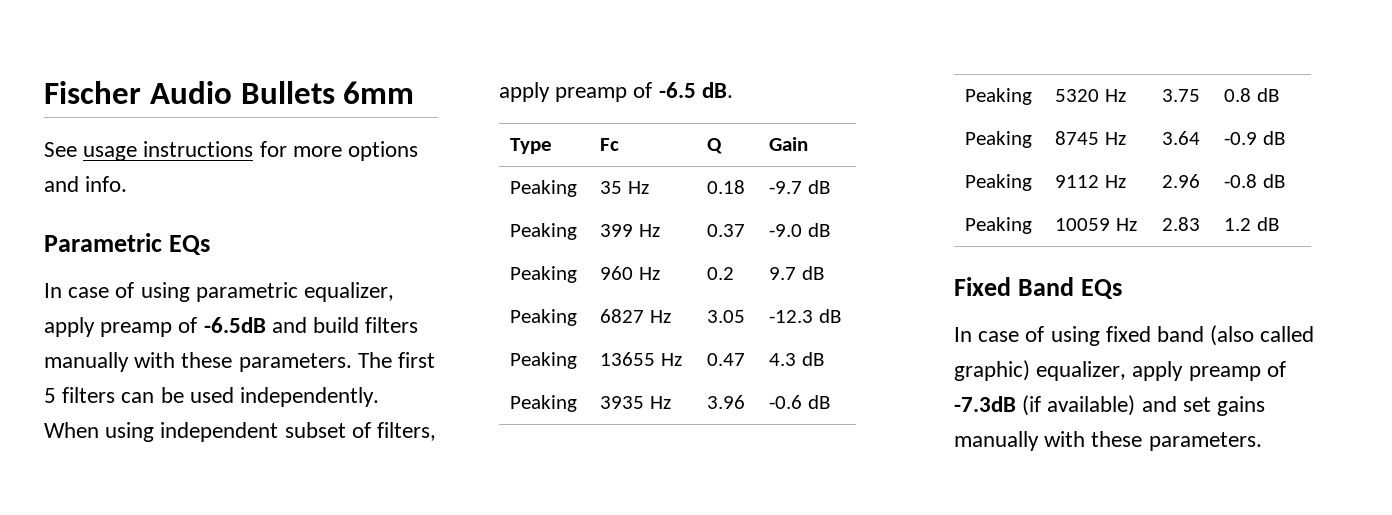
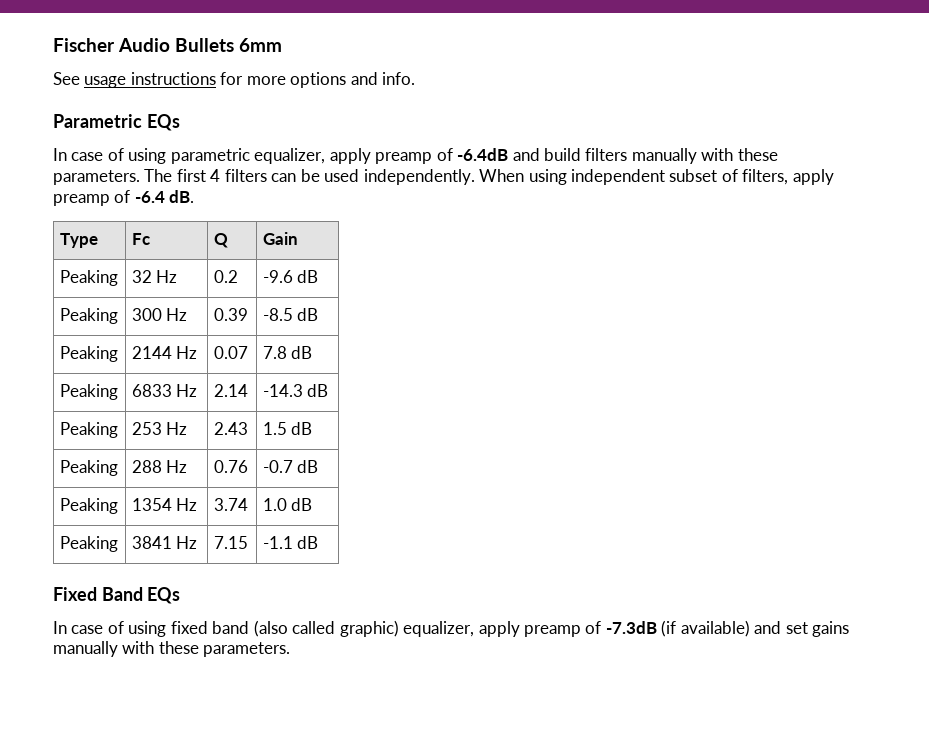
[203,317,266,333] -6.5dB -> [457,148,509,161] -6.4dB
[44,388,56,403] 5 -> [210,169,221,182] 4
[658,82,696,98] -6.5 -> [134,191,165,203] -6.4
[600,181,649,194] [707,180,746,194] [769,180,830,194] [510,223,578,240] [600,224,660,237] [707,224,746,237] [769,223,830,237] [510,266,578,283] [600,266,660,280] [707,267,735,280] [769,266,824,280] [510,309,578,326] [600,309,671,323] [707,310,746,323] [769,309,841,323] [510,352,578,369] [600,352,682,366] [707,353,746,366] [769,352,824,366] [510,395,578,412] [600,396,671,409] [707,395,746,409] [769,395,830,409] [965,88,1033,105] [1055,89,1126,102] [1162,89,1201,102] [1224,88,1279,102] [965,131,1033,148] [1055,131,1126,145] [1162,131,1201,145] [1224,131,1285,145] [965,174,1033,191] [1055,175,1126,188] [1162,174,1201,188] [1224,174,1285,188] [965,217,1033,234] [1055,218,1137,231] [1162,217,1201,231] [1224,218,1252,231] 35 Hz | 0.18 | -9.7 dB // Peaking | 399 Hz | 0.37 | -9.0 dB // Peaking | 960 Hz | 0.2 | 9.7 dB // Peaking | 6827 Hz | 3.05 | -12.3 dB // Peaking | 13655 Hz | 0.47 | 4.3 dB // Peaking | 3935 Hz | 3.96 | -0.6 dB // Peaking | 5320 Hz | 3.75 | 0.8 dB // Peaking | 8745 Hz | 3.64 | -0.9 dB // Peaking | 9112 Hz | 2.96 | -0.8 dB // Peaking | 10059 Hz | 2.83 | 1.2 -> [131,270,178,283] [213,270,238,283] [262,270,319,283] [59,308,118,324] [131,308,188,321] [213,308,248,321] [262,308,319,321] [59,346,118,362] [131,346,198,359] [213,346,248,359] [262,346,313,359] [59,384,118,400] [131,384,198,397] [213,384,248,397] [262,384,329,397] [59,422,118,438] [131,422,188,435] [213,422,248,435] [262,422,313,435] [59,460,118,476] [131,460,188,473] [213,460,248,473] [262,460,319,473] [59,498,118,514] [131,498,198,511] [213,498,248,511] [262,498,313,511] [59,536,118,552] [131,536,198,549] [213,536,248,549] [262,536,293,549] 32 Hz | 0.2 | -9.6 dB // Peaking | 300 Hz | 0.39 | -8.5 dB // Peaking | 2144 Hz | 0.07 | 7.8 dB // Peaking | 6833 Hz | 2.14 | -14.3 dB // Peaking | 253 Hz | 2.43 | 1.5 dB // Peaking | 288 Hz | 0.76 | -0.7 dB // Peaking | 1354 Hz | 3.74 | 1.0 dB // Peaking | 3841 Hz | 7.15 | -1.1

